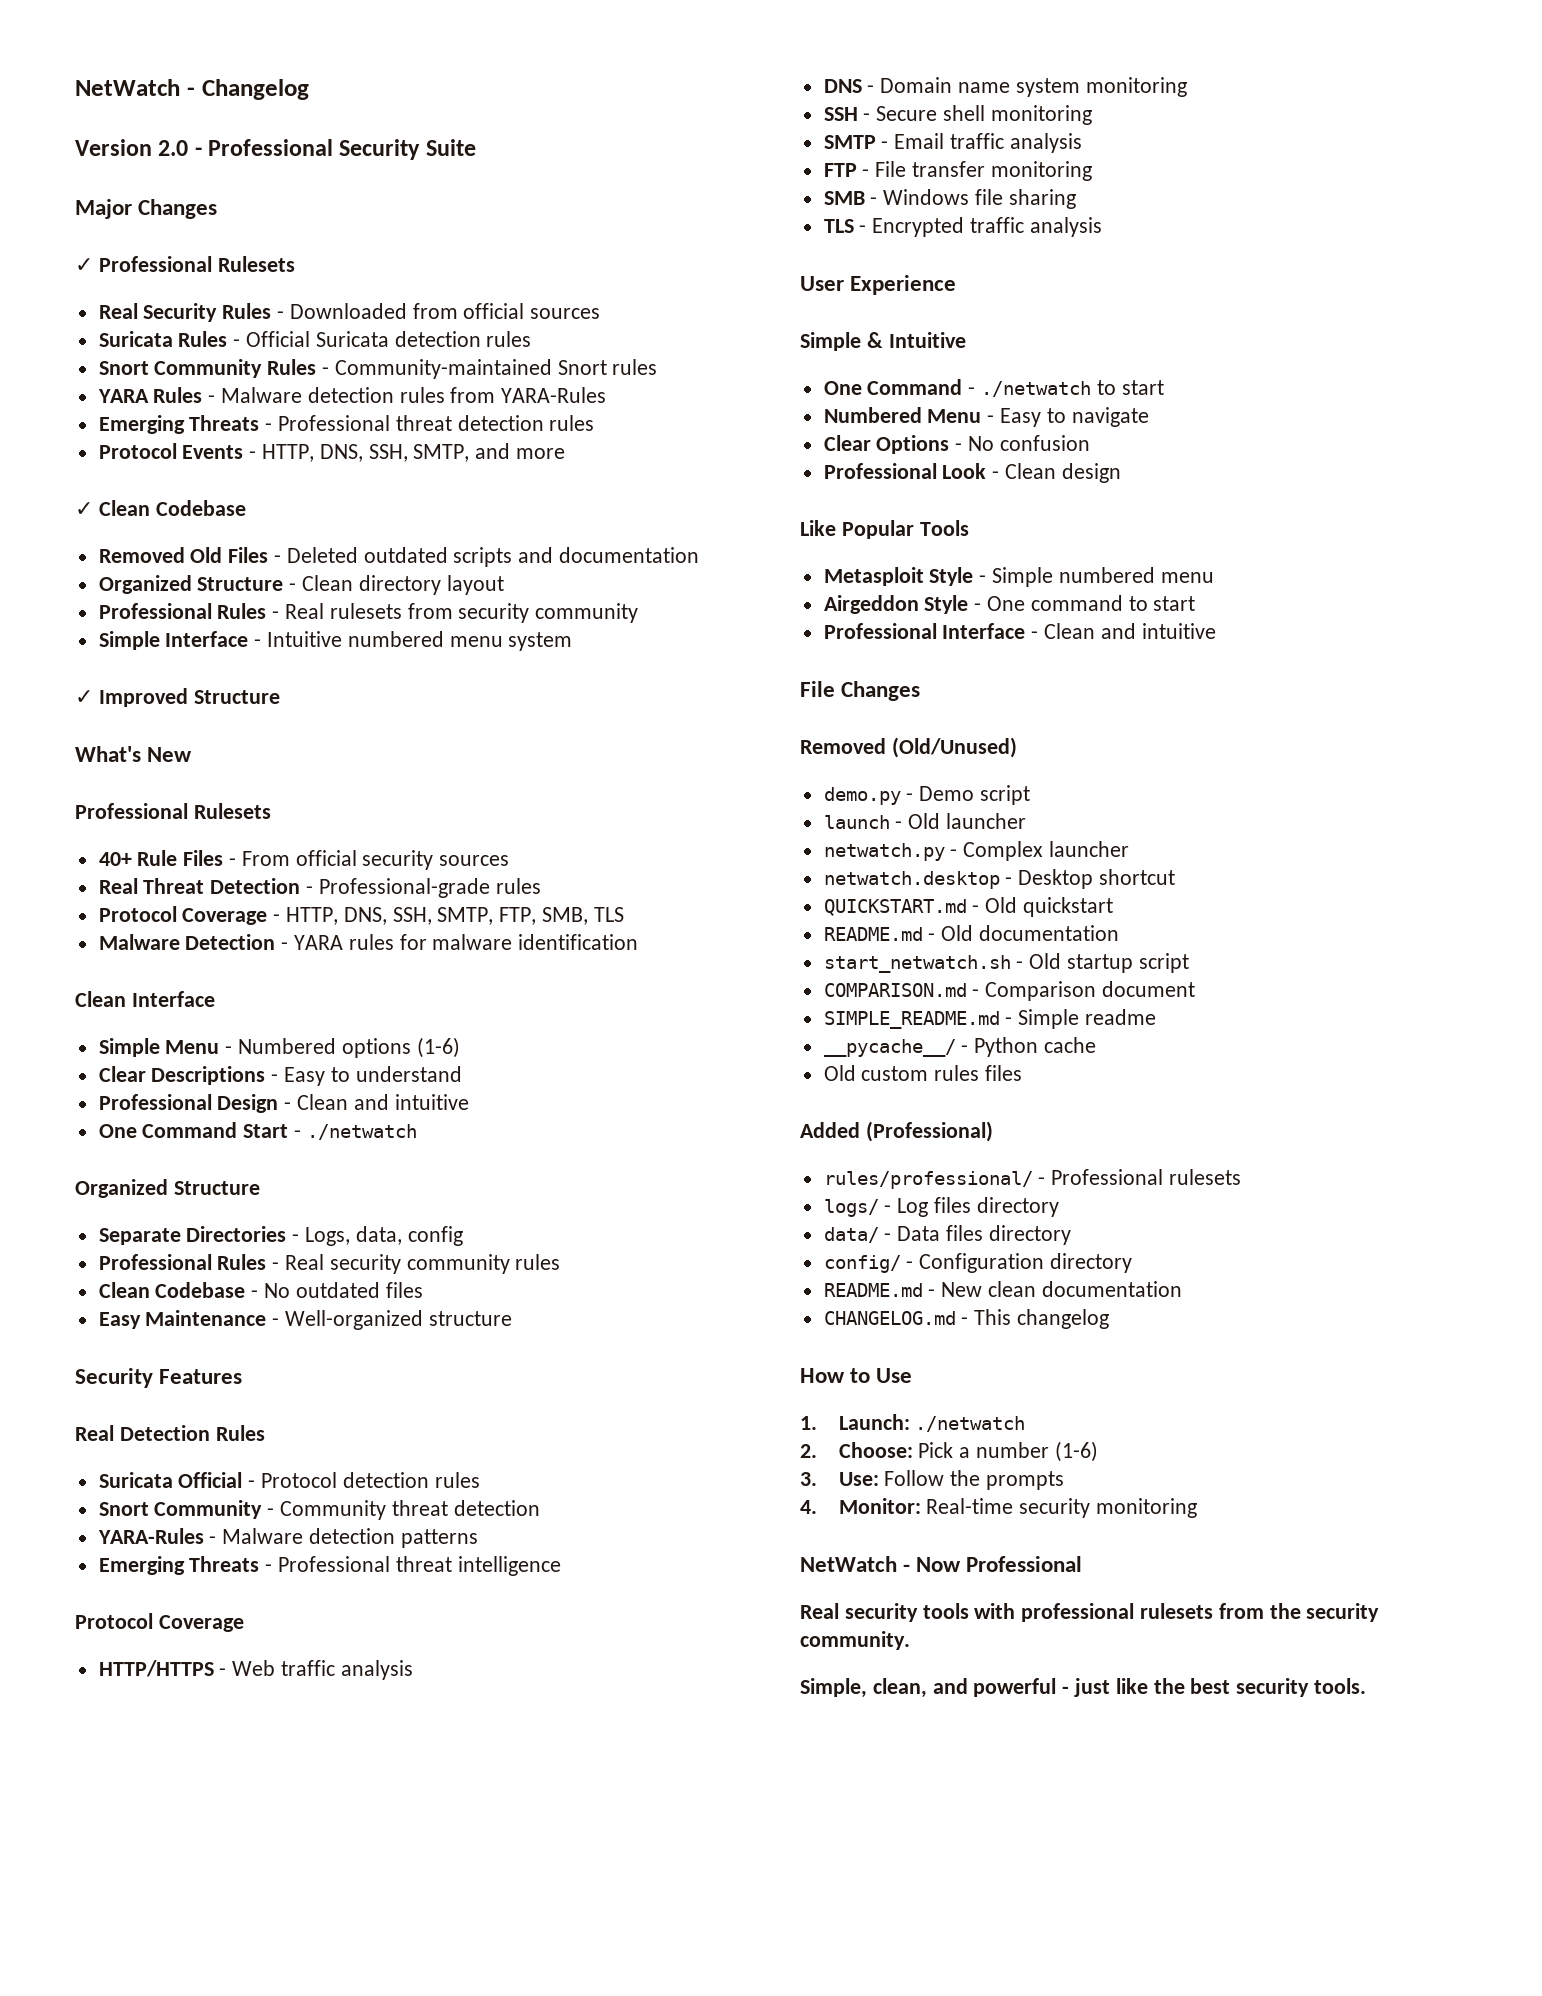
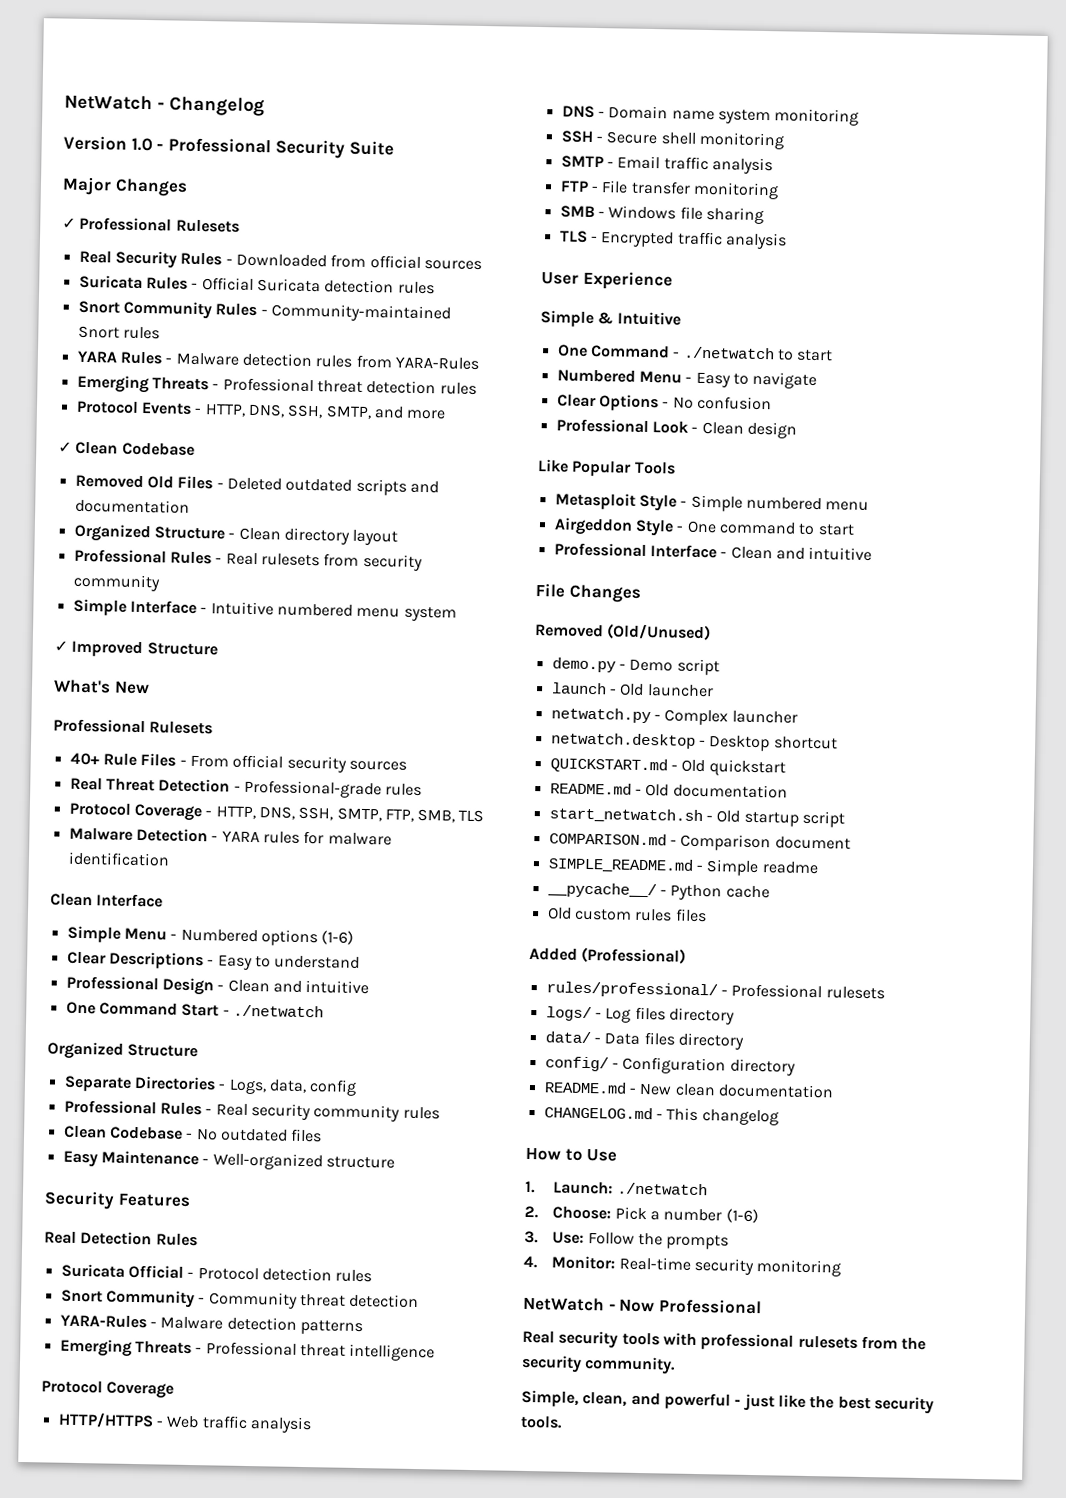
[158,140,189,156] 2.0 -> [130,137,153,152] 1.0

